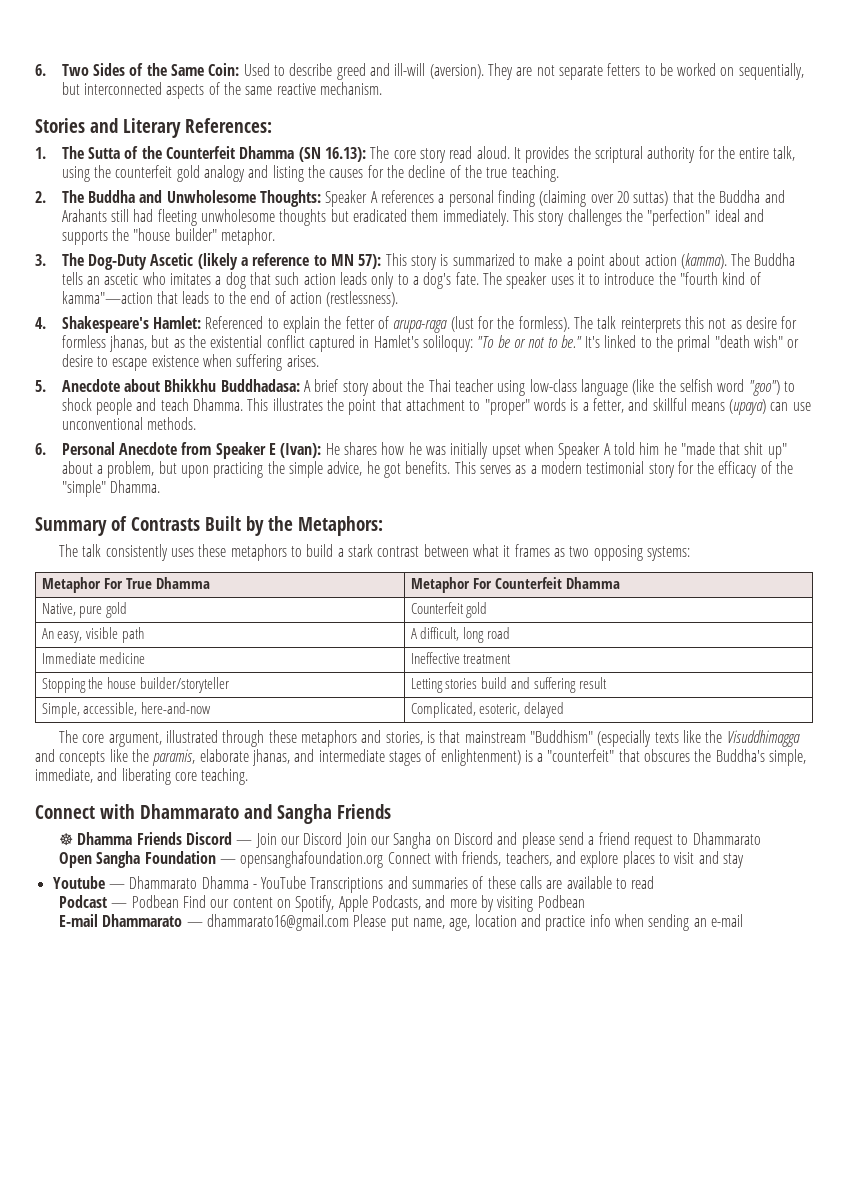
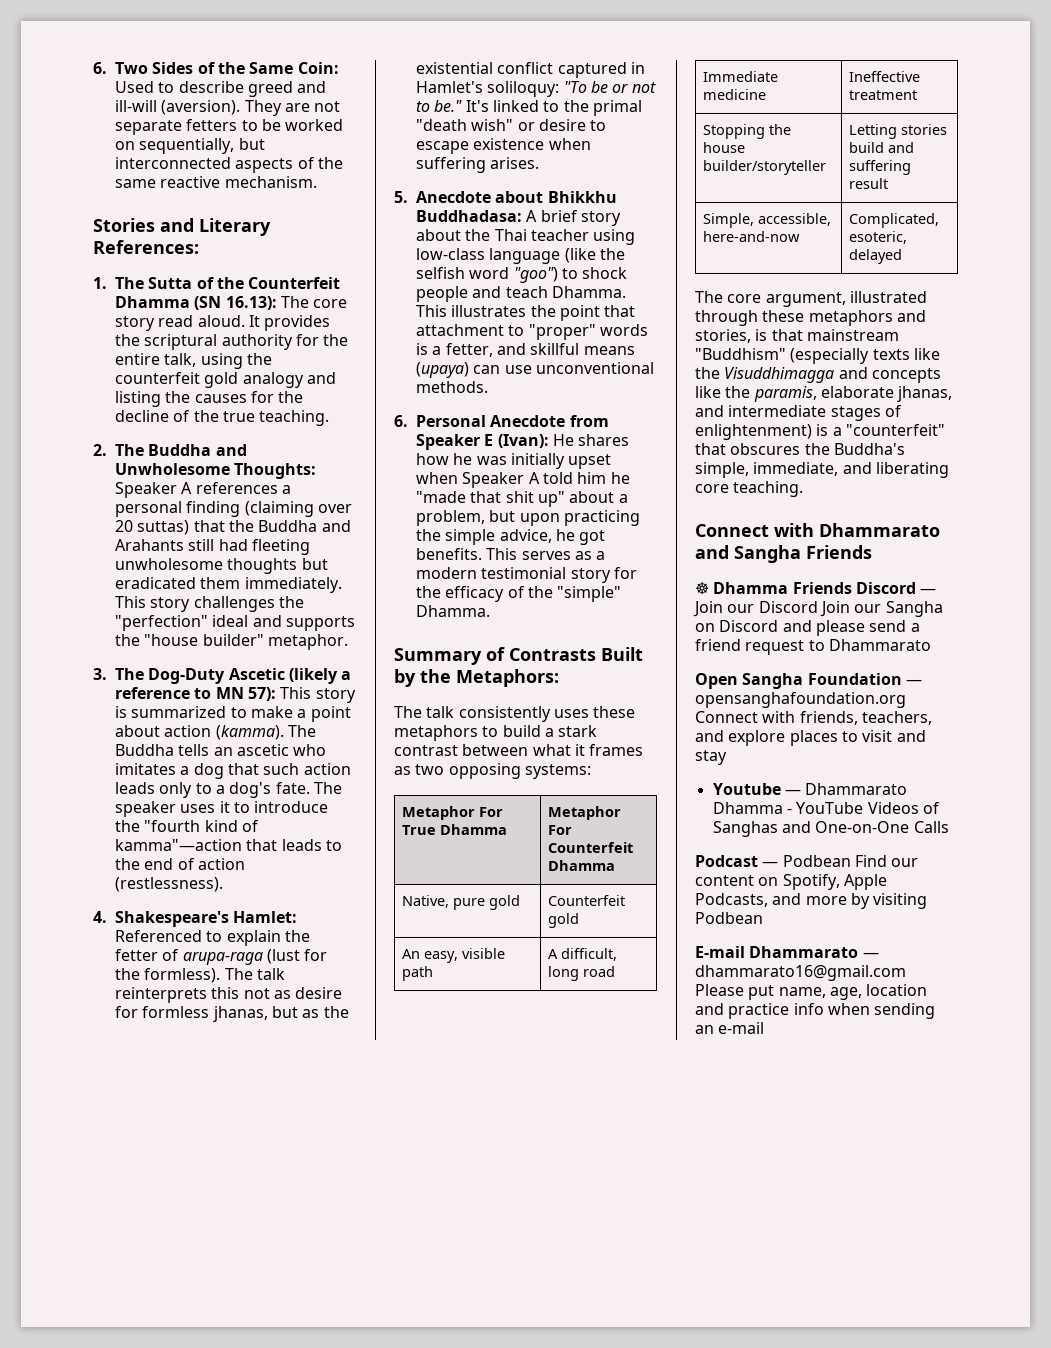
[310,876,655,893] Transcriptions and summaries of these calls are available to read -> [867,802,940,814] [712,821,949,837] Videos of Sanghas and One-on-One Calls

